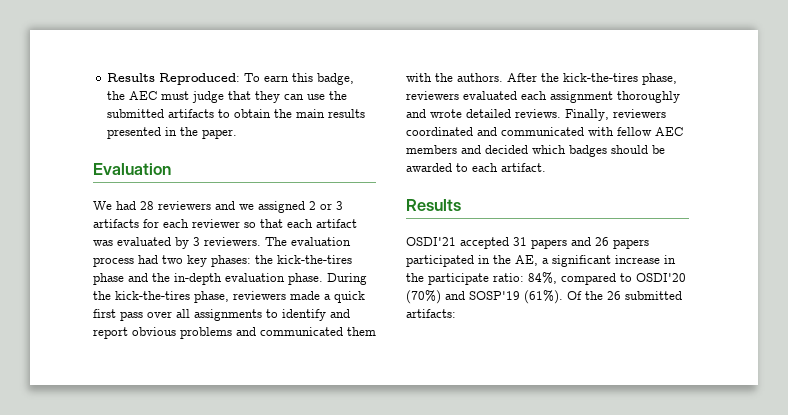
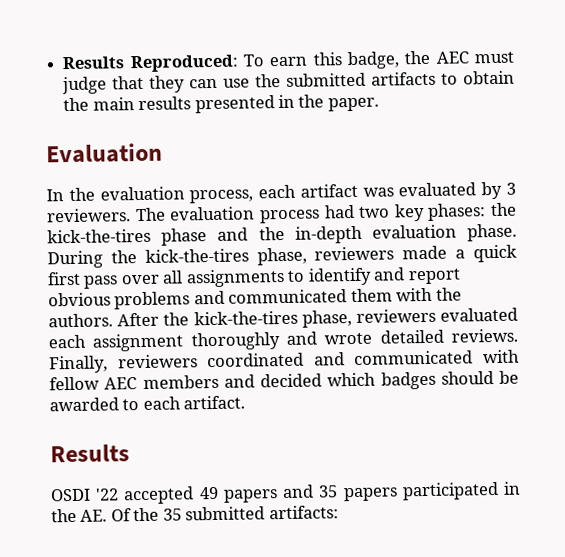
[93,201,343,213] [93,219,283,228] We had 28 reviewers and we assigned 2 or 3 artifacts for each reviewer so that -> [46,186,254,204] In the evaluation process,
[406,237,527,249] OSDI'21 accepted 31 -> [50,486,219,505] OSDI '22 accepted 49
[595,237,609,246] 26 -> [318,485,339,498] 35
[515,255,676,267] [406,272,686,285] [406,290,563,304] AE, a significant increase in the participate ratio: 84%, compared to OSDI'20 (70%) and SOSP'19 (61%). -> [80,509,108,522] AE.
[607,291,621,300] 26 -> [162,508,182,521] 35

